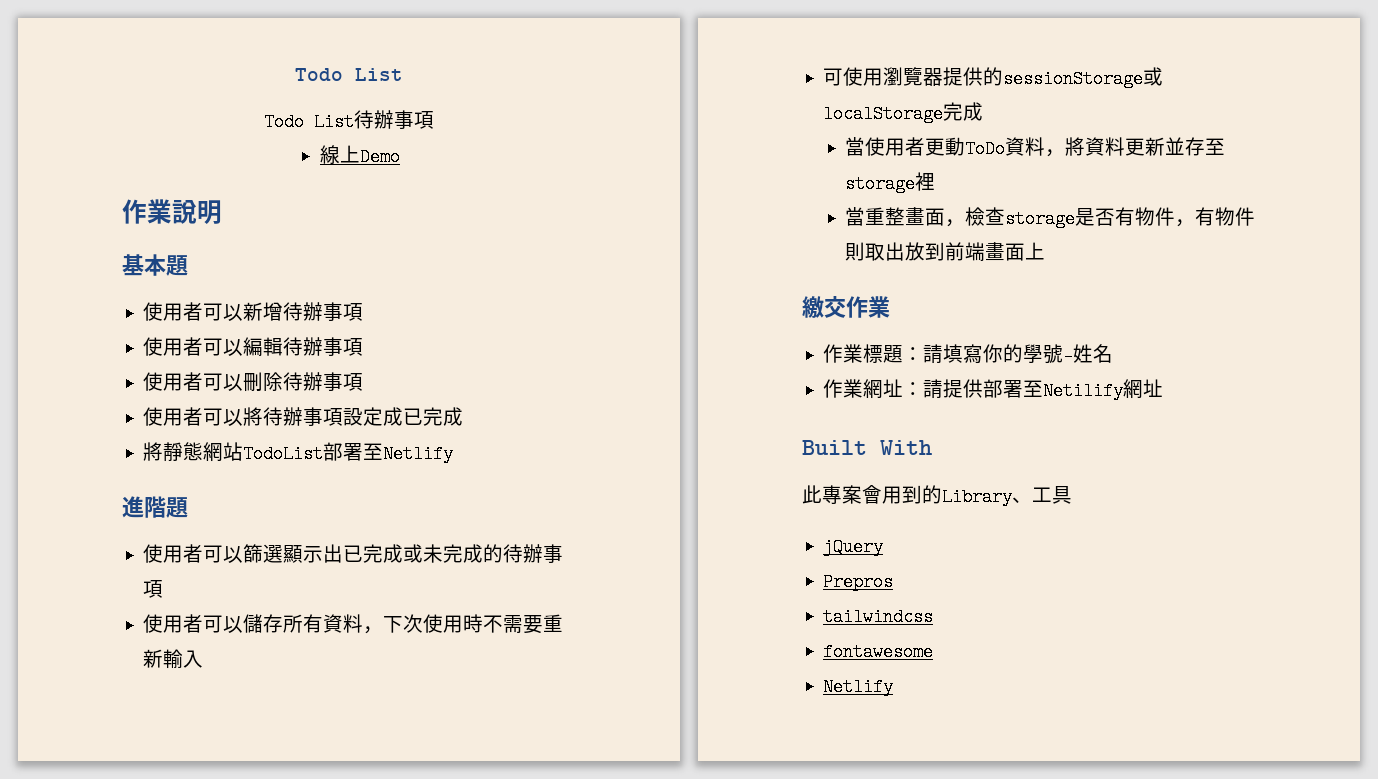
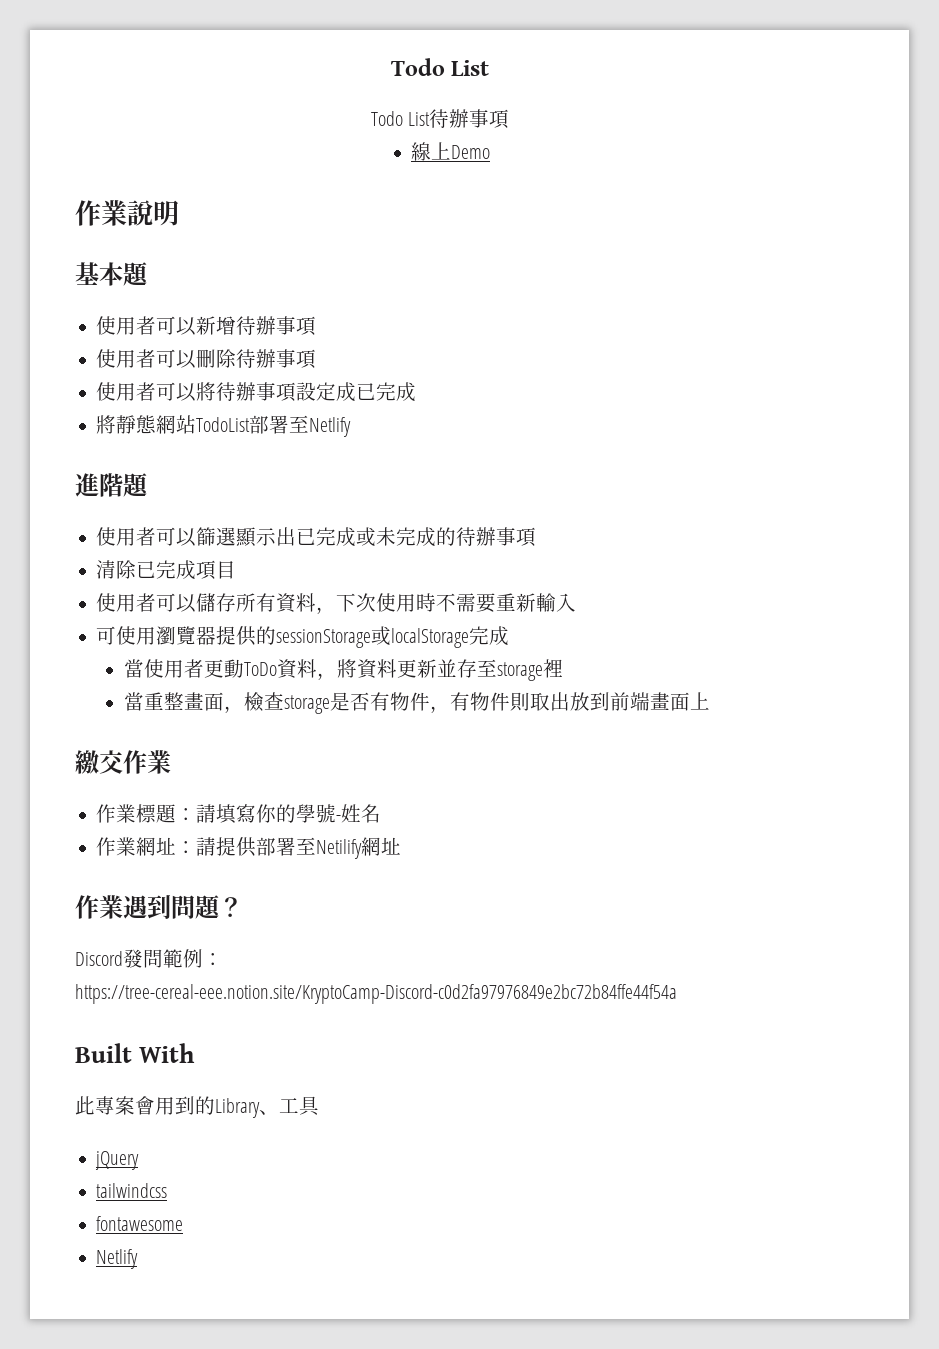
[143,337,364,356] // 使用者可以編輯待辦事項 -> (317, 326) none
(164, 589) none -> [96,560,237,580] // 清除已完成項目
(1164, 388) none -> [75,895,243,919] [75,949,223,968] [75,984,677,1004] // 作業遇到問題？ // Discord發問範例：https://tree-cereal-eee.notion.site/KryptoCamp-Discord-c0d2fa97976849e2bc72b84ffe44f54a
[823,573,894,591] // Prepros -> (140, 1160) none

